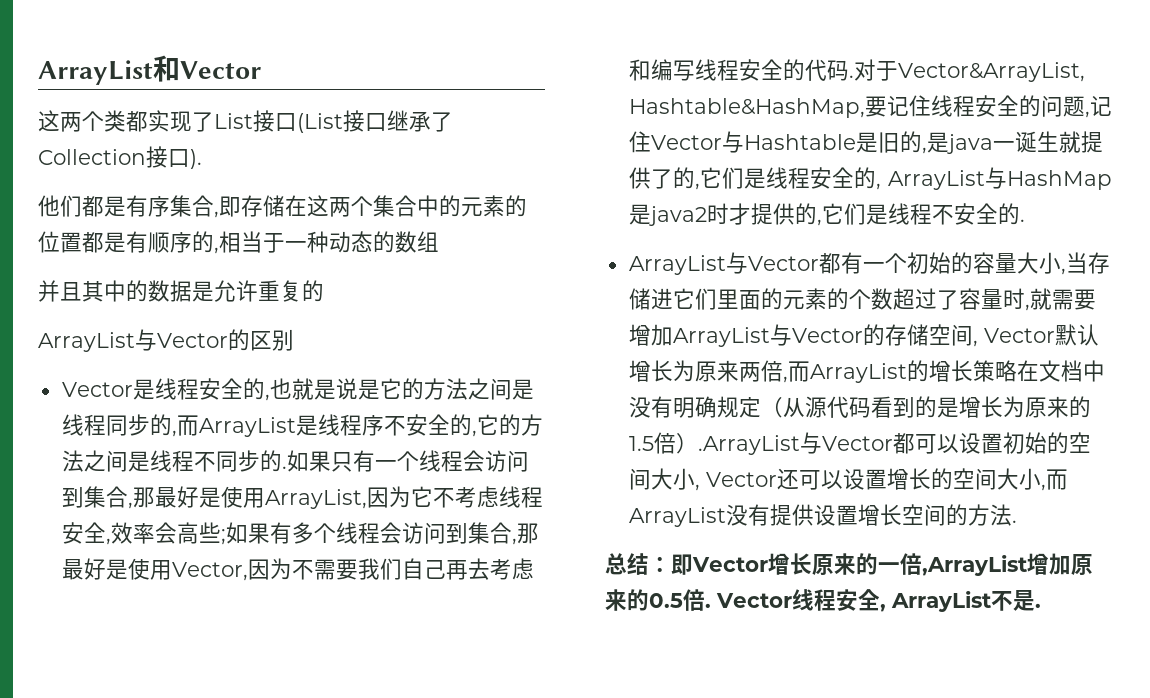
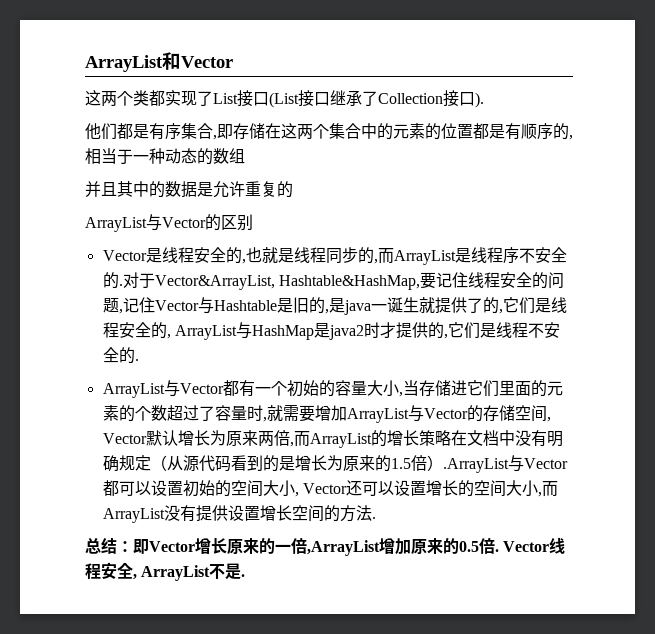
[335,378,534,400] 说是它的方法之间是 -> (294, 255) none
[471,414,543,437] [61,450,529,472] [61,486,543,509] [61,522,539,545] [61,558,534,581] [628,59,849,81] ,它的方法之间是线程不同步的.如果只有一个线程会访问到集合,那最好是使用ArrayList,因为它不考虑线程安全,效率会高些;如果有多个线程会访问到集合,那最好是使用Vector,因为不需要我们自己再去考虑和编写线程安全的代码 -> (119, 280) none

